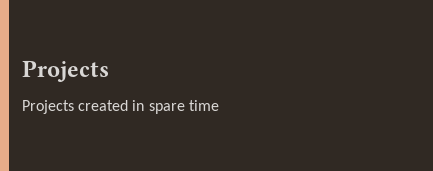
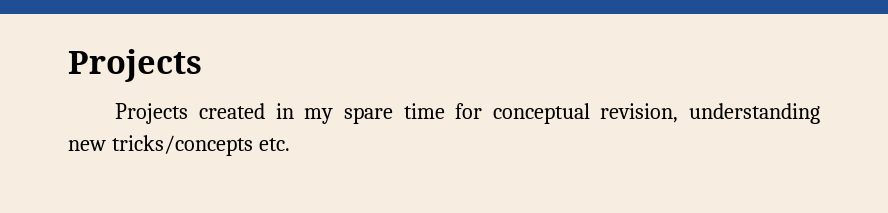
(145, 105) none -> [304,108,334,124] my
(219, 105) none -> [455,103,820,124] [68,135,290,156] for conceptual revision, understanding new tricks/concepts etc.

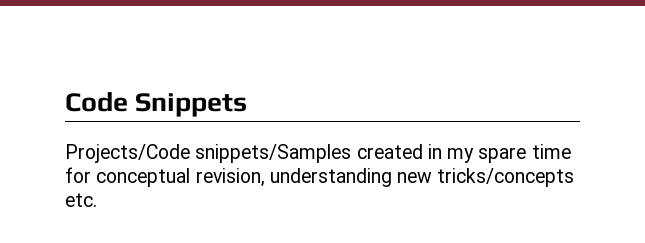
[68,49,202,82] [115,103,189,124] Projects // Projects -> [65,92,248,117] [65,144,352,163] Code Snippets // Projects/Code snippets/Samples

